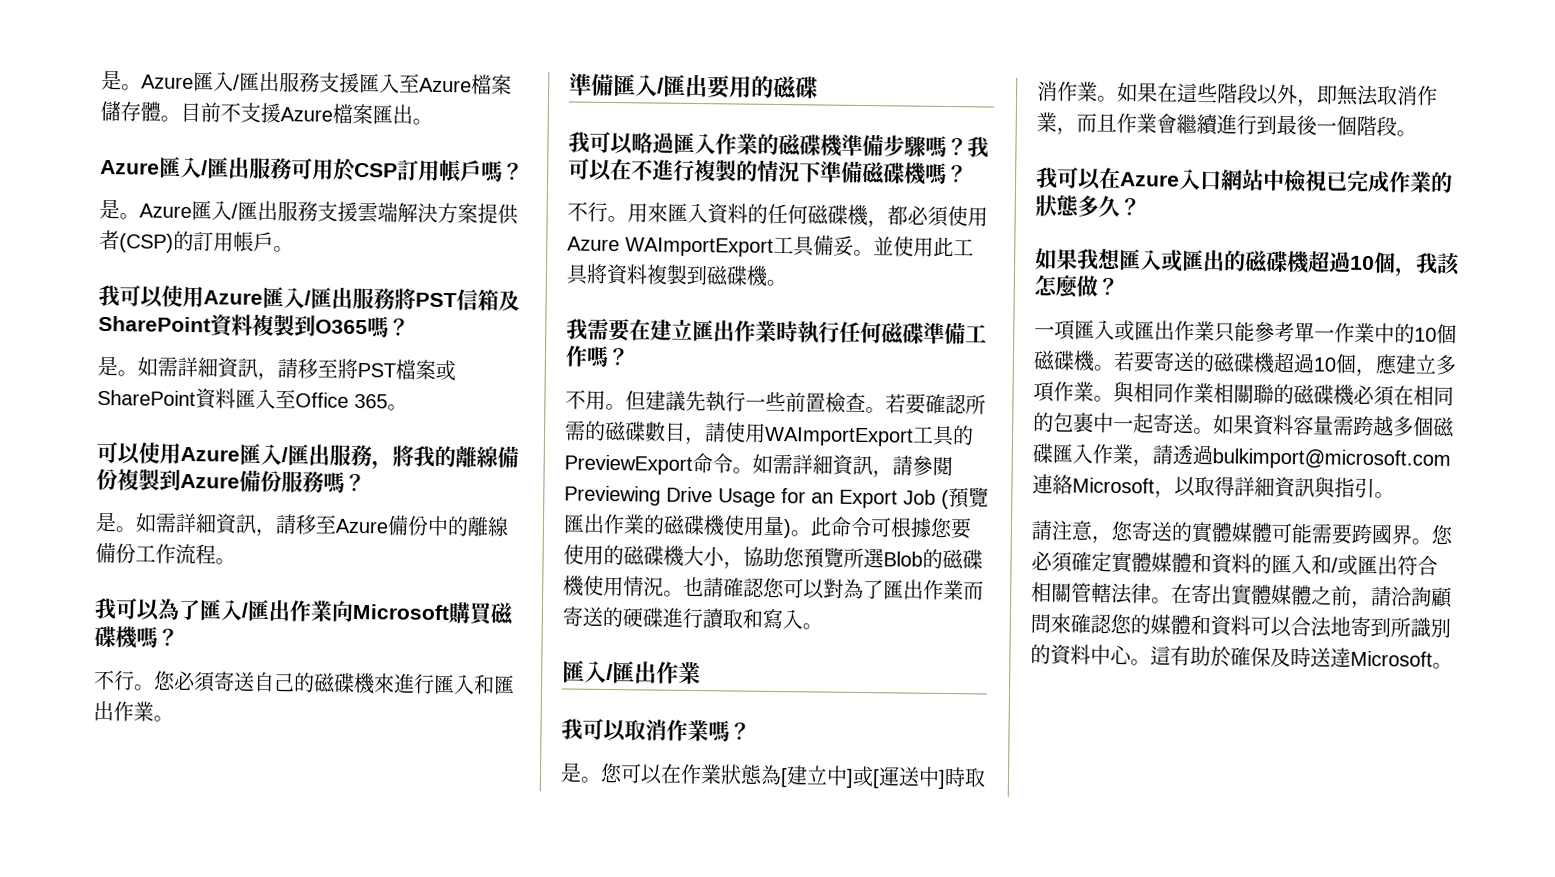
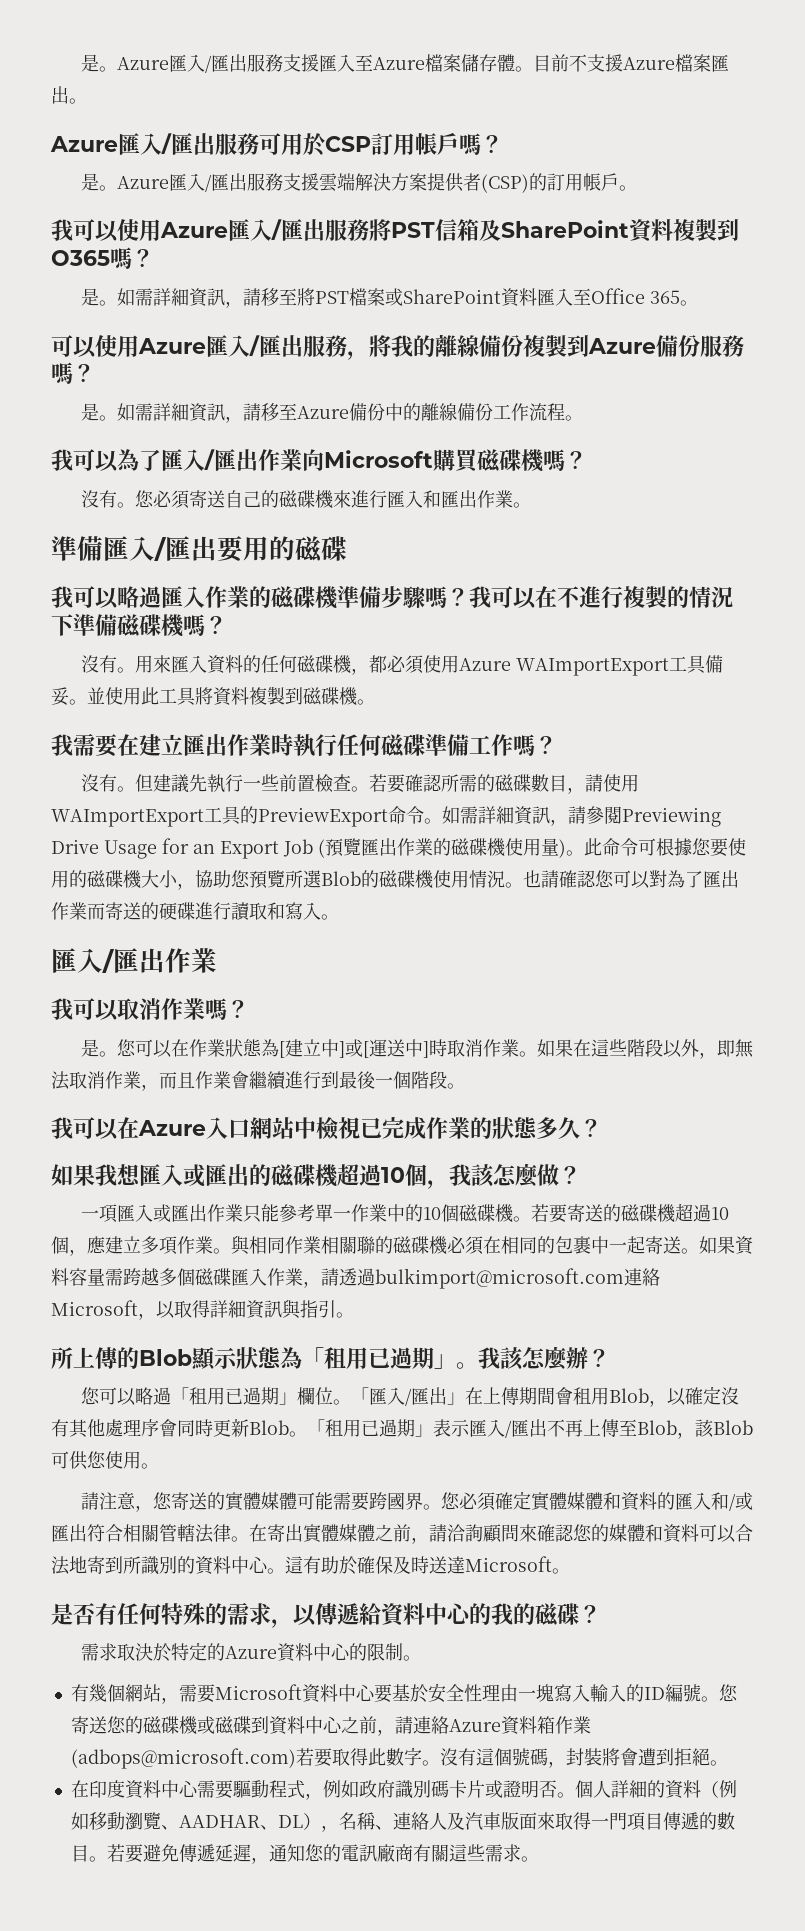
[93,669,135,691] 不行 -> [80,490,117,508] 沒有
[567,201,608,222] 不行 -> [80,655,117,673] 沒有
[565,389,606,410] 不用 -> [80,774,117,792] 沒有
(1395, 495) none -> [51,1346,610,1371] [80,1386,739,1407] [51,1419,753,1439] [51,1451,159,1470] // 所上傳的Blob顯示狀態為「租用已過期」。我該怎麼辦？ // 您可以略過「租用已過期」欄位。「匯入/匯出」在上傳期間會租用Blob，以確定沒有其他處理序會同時更新Blob。「租用已過期」表示匯入/匯出不再上傳至Blob，該Blob可供您使用。
(1453, 666) none -> [51,1602,601,1628] [80,1642,421,1662] [70,1683,738,1704] [70,1716,591,1736] [70,1747,728,1769] [70,1780,737,1800] [70,1812,735,1832] [70,1844,539,1864] // 是否有任何特殊的需求，以傳遞給資料中心的我的磁碟？ // 需求取決於特定的Azure資料中心的限制。 // 有幾個網站，需要Microsoft資料中心要基於安全性理由一塊寫入輸入的ID編號。您寄送您的磁碟機或磁碟到資料中心之前，請連絡Azure資料箱作業(adbops@microsoft.com)若要取得此數字。沒有這個號碼，封裝將會遭到拒絕。 // 在印度資料中心需要驅動程式，例如政府識別碼卡片或證明否。個人詳細的資料（例如移動瀏覽、AADHAR、DL），名稱、連絡人及汽車版面來取得一門項目傳遞的數目。若要避免傳遞延遲，通知您的電訊廠商有關這些需求。

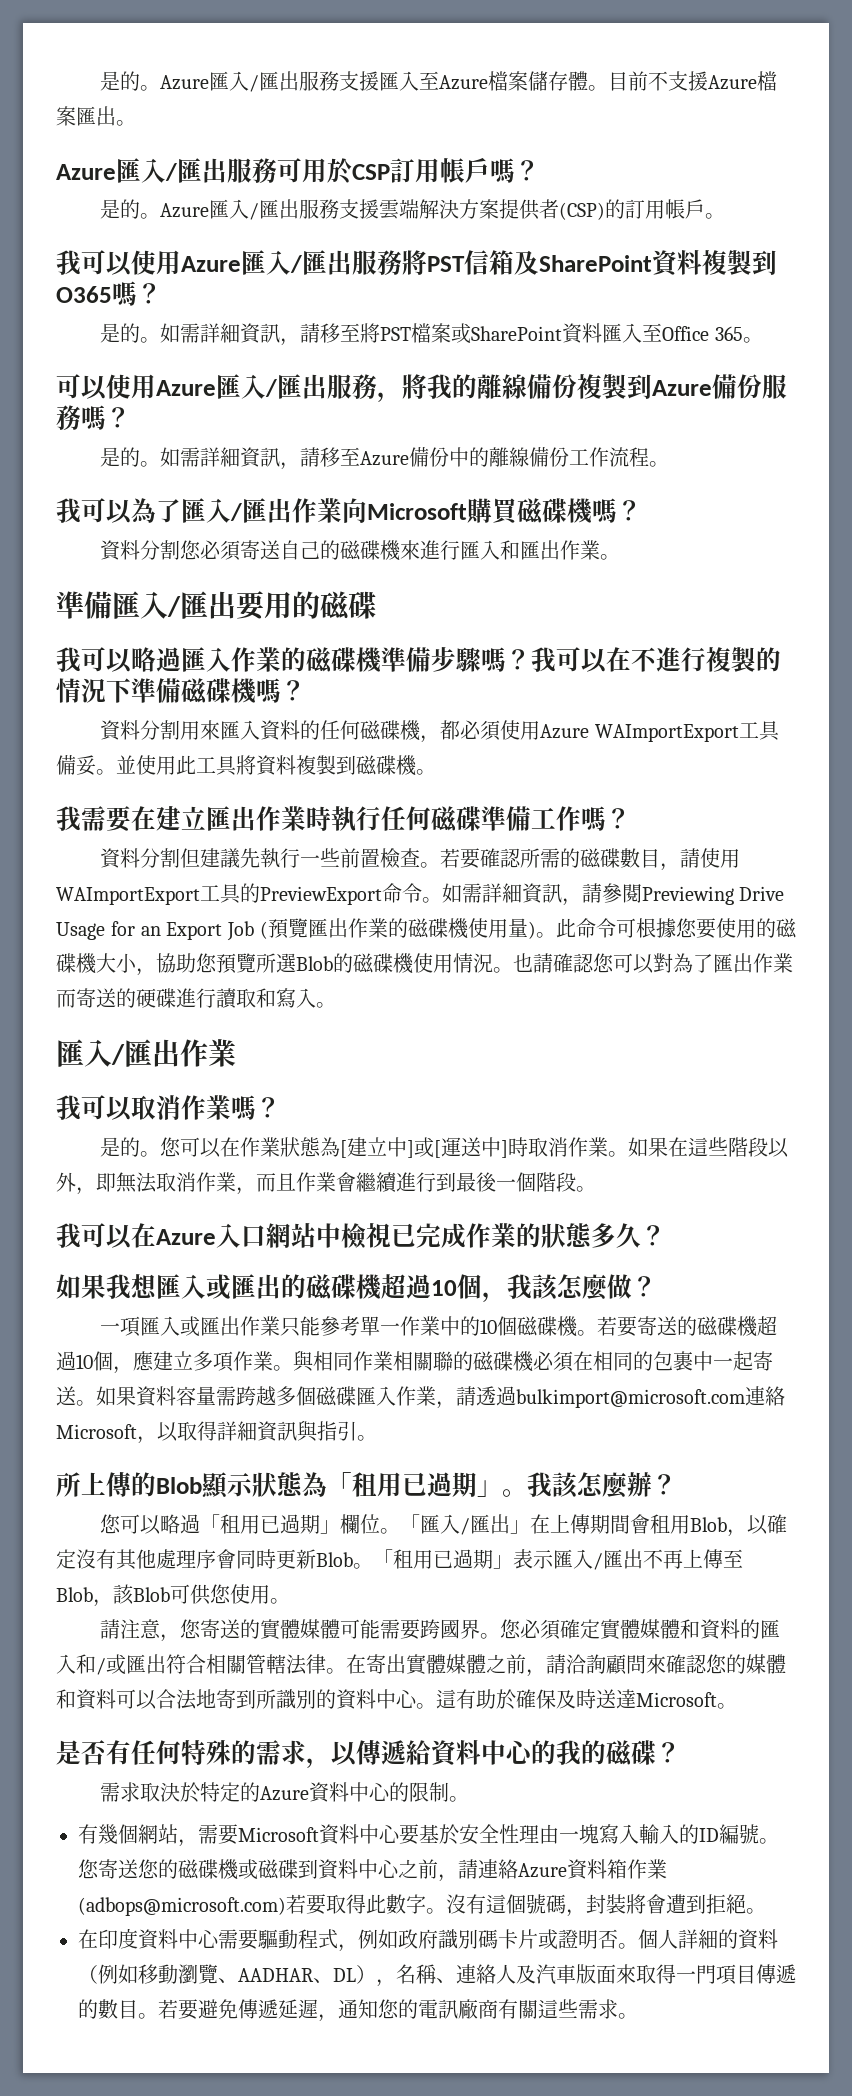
[80,54,99,72] 是 -> [100,71,141,91] 是的
(99, 182) none -> [120,199,141,219] 的
(99, 297) none -> [120,323,141,343] 的
(99, 412) none -> [120,447,141,467] 的
[80,490,135,508] 沒有。 -> [100,540,181,561] 資料分割
[80,655,135,673] 沒有。 -> [100,720,181,741] 資料分割
[80,774,135,792] 沒有。 -> [100,848,181,869] 資料分割
(99, 1048) none -> [120,1137,141,1157] 的

